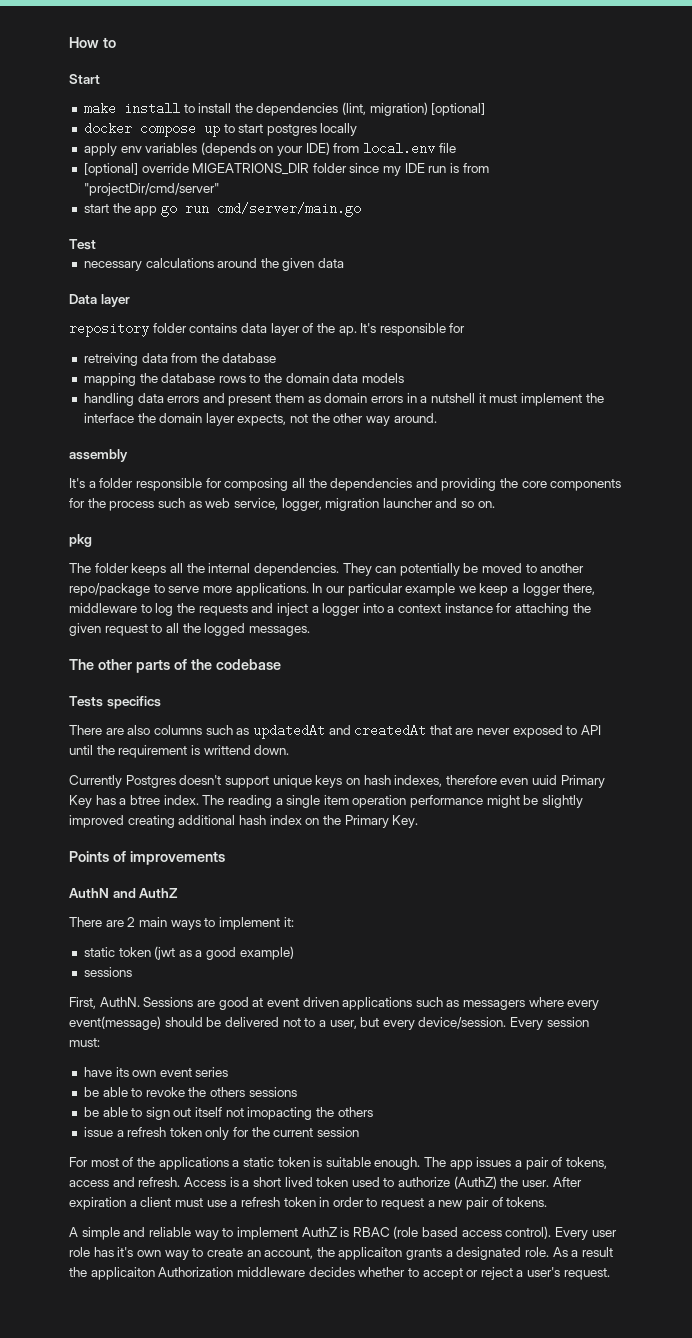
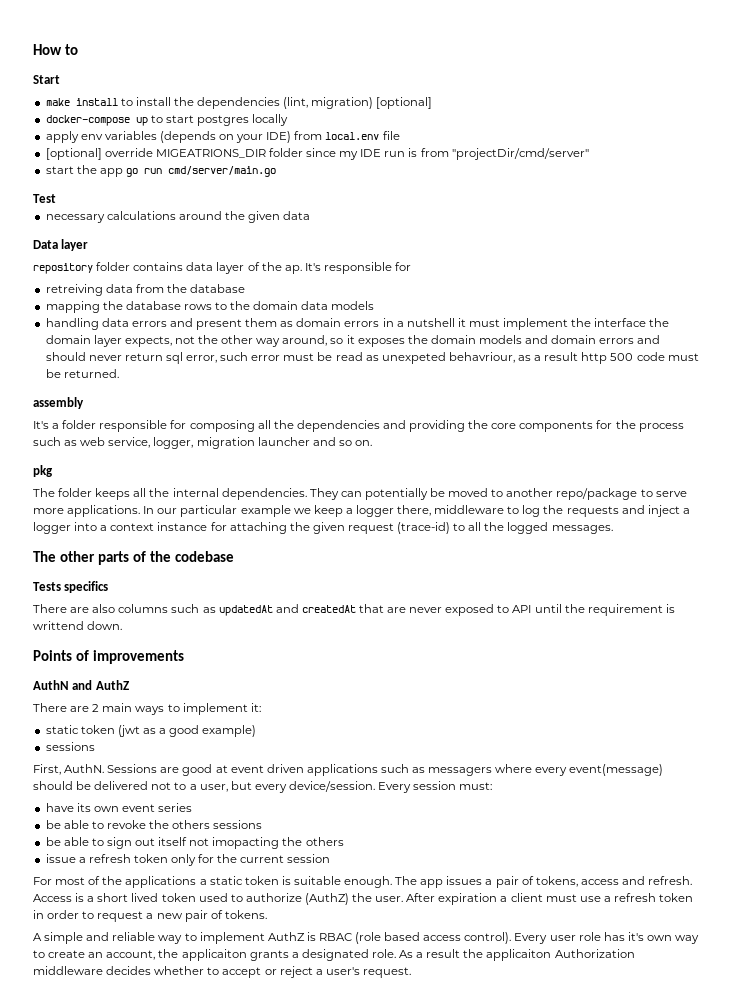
[83,122,196,137] docker compose -> [45,115,130,126] docker-compose
[393,413,437,423] around. -> [282,335,661,347] [45,352,699,364] [45,369,119,378] around, so it exposes the domain models and domain errors and should never return sql error, such error must be read as unexpeted behavriour, as a result http 500 code must be returned.
(148, 630) none -> [397,522,451,534] (trace-id)
[69,775,605,788] [69,795,584,808] [69,815,419,828] // Currently Postgres doesn't support unique keys on hash indexes, therefore even uuid Primary Key has a btree index. The reading a single item operation performance might be slightly improved creating additional hash index on the Primary Key. -> (123, 625) none

